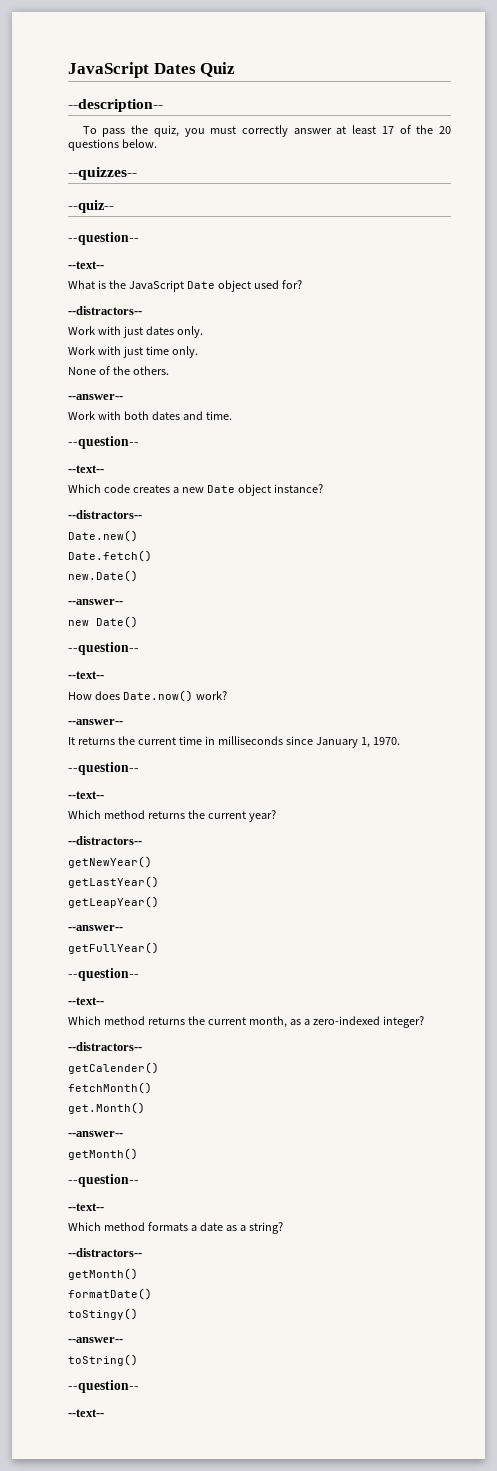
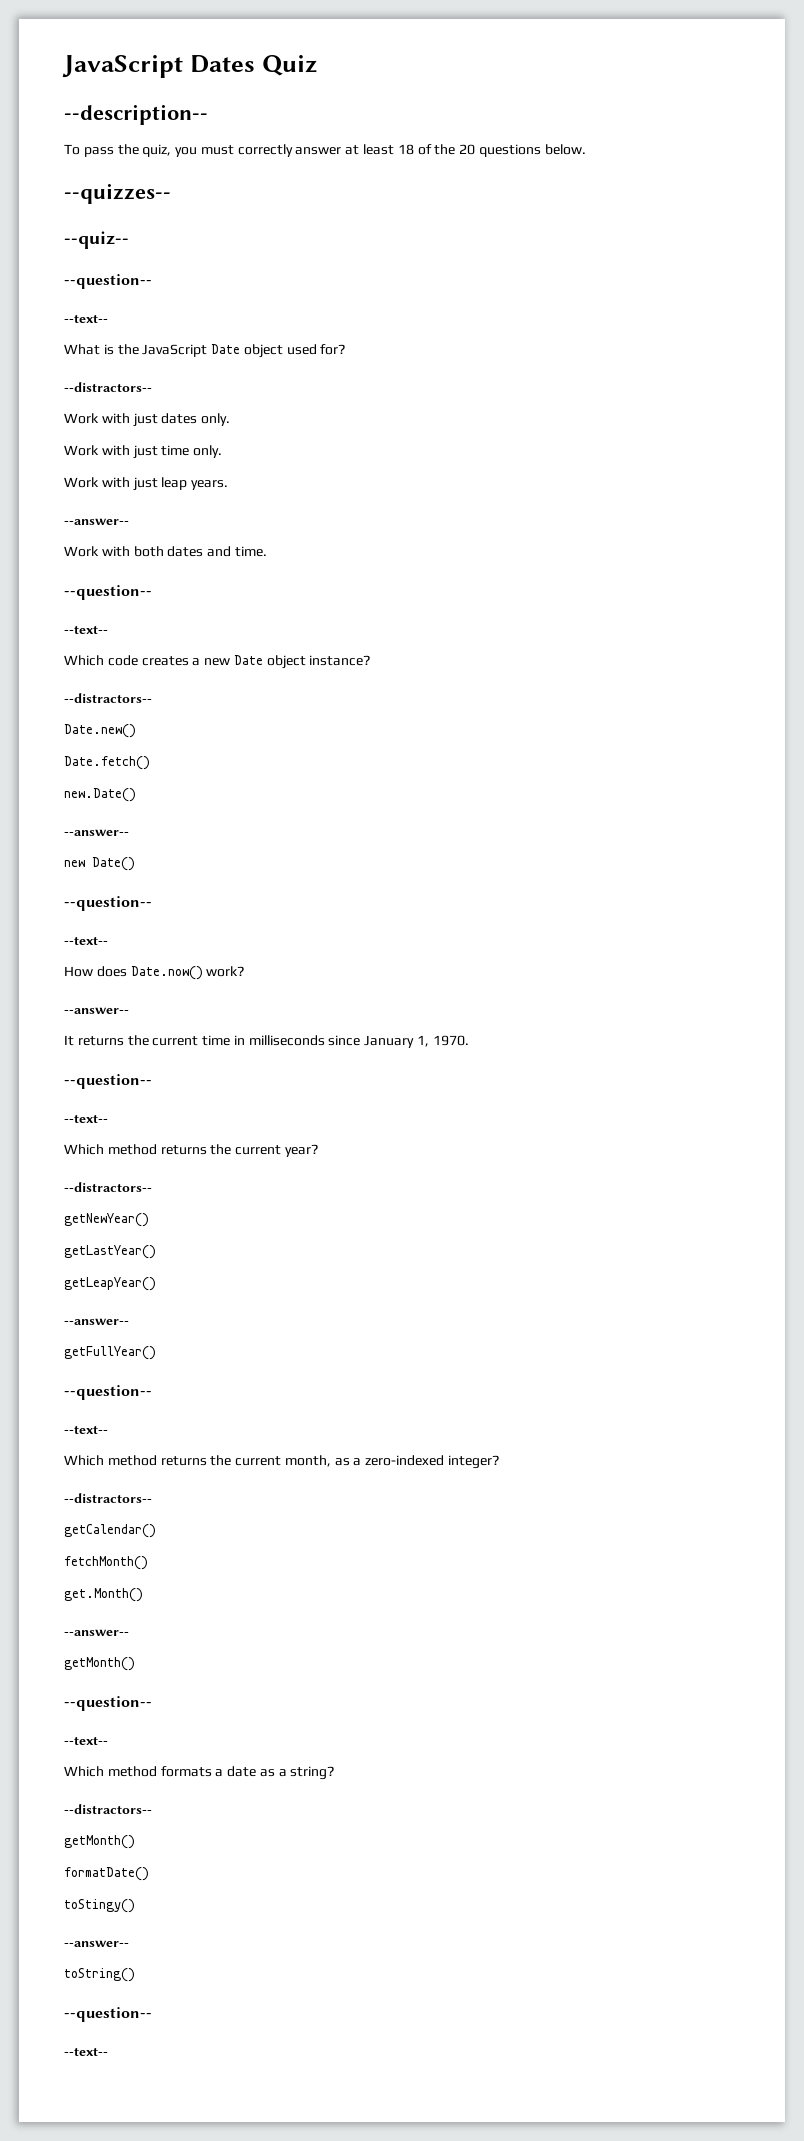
[381,126,394,134] 17 -> [397,144,414,155] 18
[68,366,169,375] None of the others. -> [64,477,229,491] Work with just leap years.
[68,1062,159,1074] getCalender() -> [64,1524,156,1538] getCalendar()

